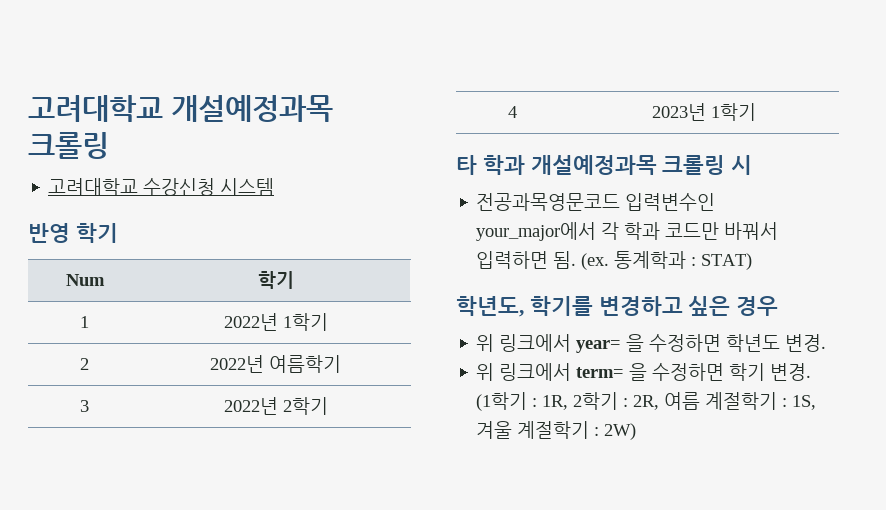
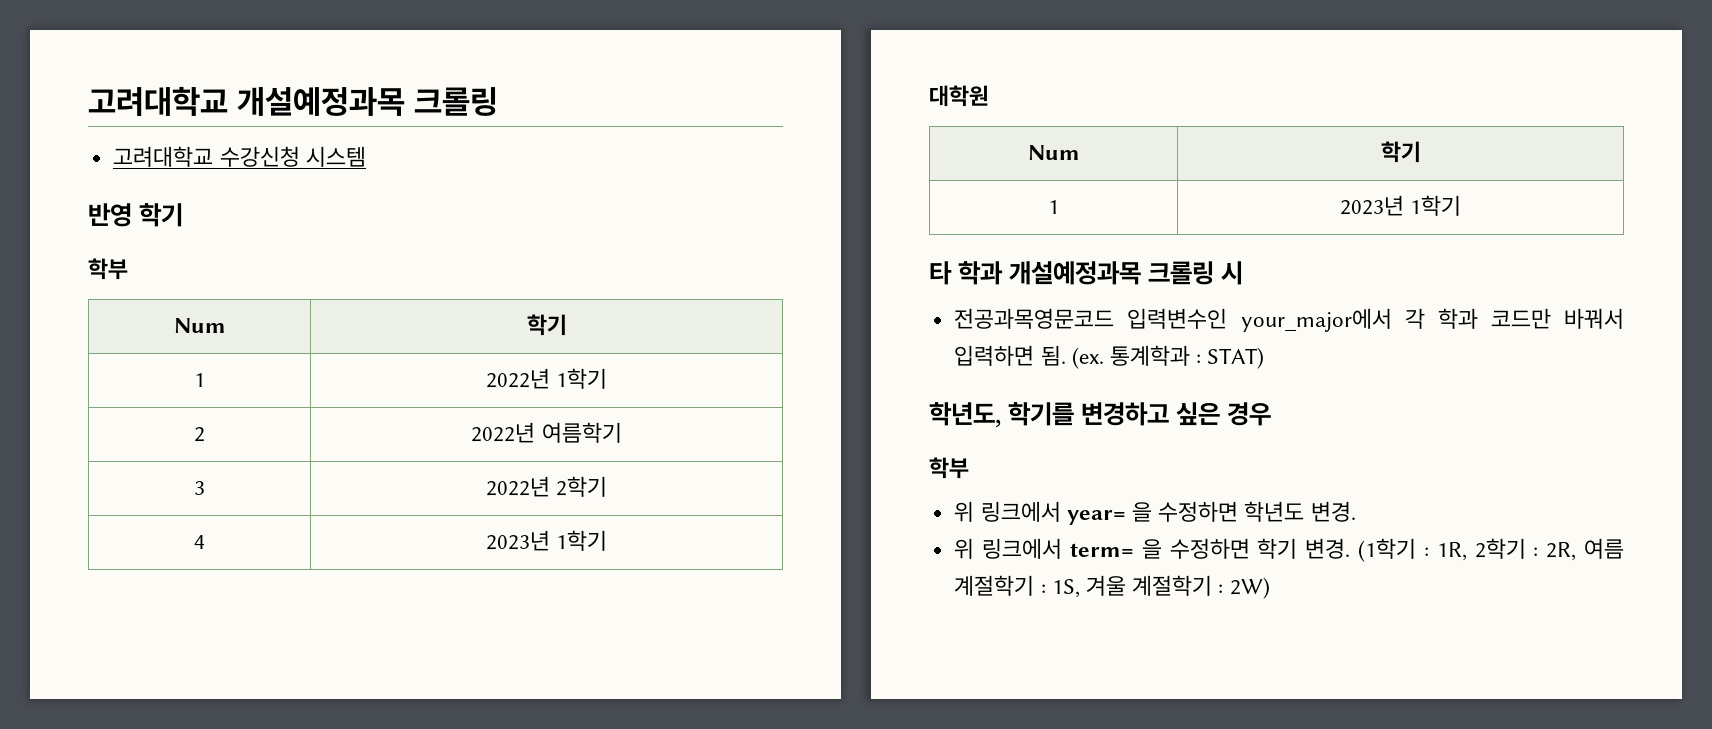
(118, 233) none -> [88,258,128,280] // 학부
(756, 112) none -> [929,85,989,107] [1027,145,1080,160] [1380,141,1421,163] [1048,200,1059,214] [1339,195,1462,216] // 대학원 // Num | 학기 // 1 | 2023년 1학기
(779, 306) none -> [929,457,969,479] // 학부

